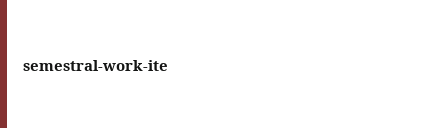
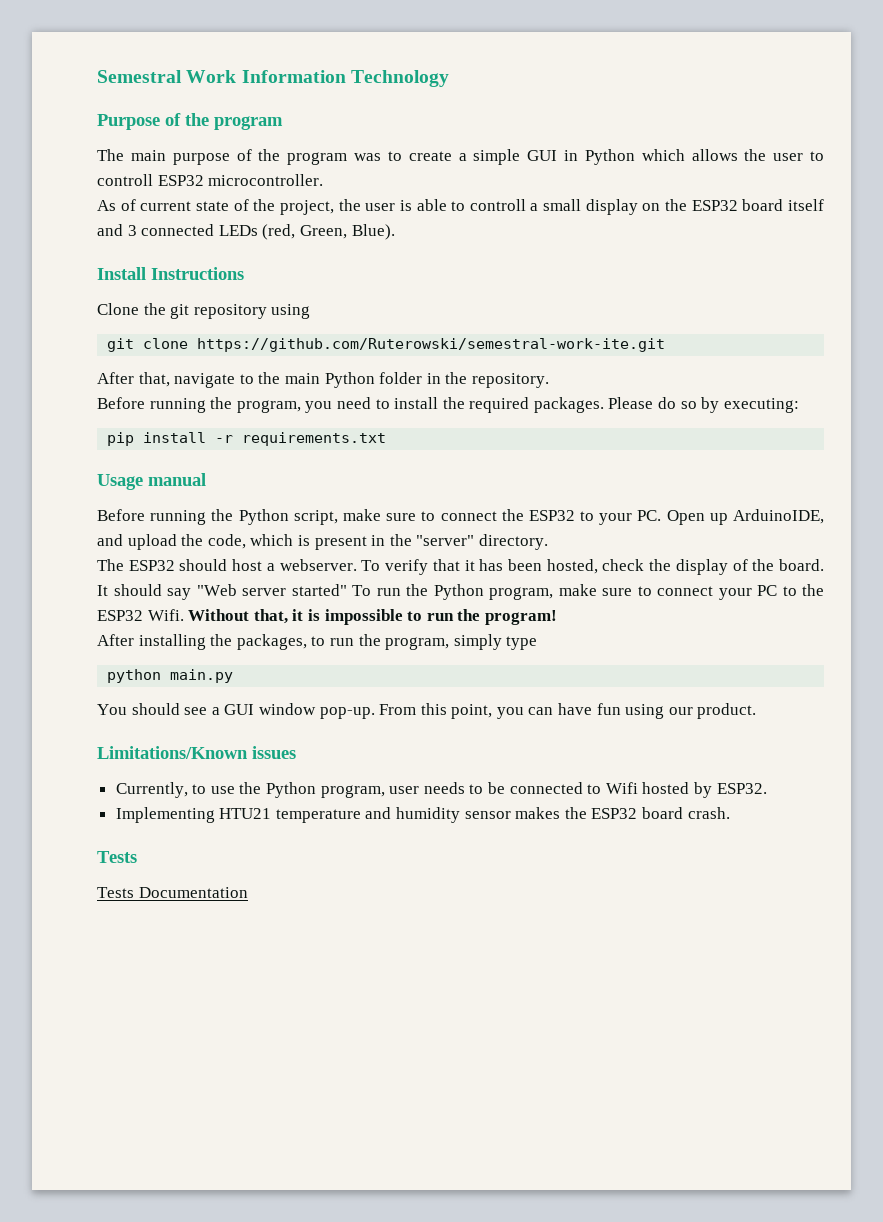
[23,60,168,71] semestral-work-ite -> [97,70,449,87] [97,113,283,130] [97,149,825,165] [97,174,324,186] [97,199,824,215] [97,224,395,240] [97,267,244,280] [97,303,311,319] [107,338,666,352] [97,372,549,388] [97,397,799,413] [107,432,387,446] [97,473,206,490] [97,509,824,525] [97,534,548,550] [97,559,824,575] [97,584,824,600] [97,609,557,625] [97,634,538,650] [107,669,234,683] [97,703,757,719] [97,746,296,759] [115,782,767,798] [115,807,730,823] [97,851,137,863] [97,887,248,898] Semestral Work Information Technology // Purpose of the program // The main purpose of the program was to create a simple GUI in Python which allows the user to controll ESP32 microcontroller. // As of current state of the project, the user is able to controll a small display on the ESP32 board itself and 3 connected LEDs (red, Green, Blue). // Install Instructions // Clone the git repository using // git clone https://github.com/Ruterowski/semestral-work-ite.git // After that, navigate to the main Python folder in the repository. // Before running the program, you need to install the required packages. Please do so by executing: // pip install -r requirements.txt // Usage manual // Before running the Python script, make sure to connect the ESP32 to your PC. Open up ArduinoIDE, and upload the code, which is present in the "server" directory. // The ESP32 should host a webserver. To verify that it has been hosted, check the display of the board. It should say "Web server started" To run the Python program, make sure to connect your PC to the ESP32 Wifi. Without that, it is impossible to run the program! // After installing the packages, to run the program, simply type // python main.py // You should see a GUI window pop-up. From this point, you can have fun using our product. // Limitations/Known issues // Currently, to use the Python program, user needs to be connected to Wifi hosted by ESP32. // Implementing HTU21 temperature and humidity sensor makes the ESP32 board crash. // Tests // Tests Documentation

